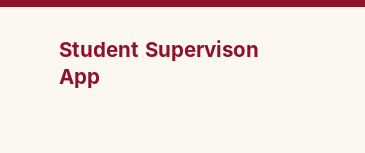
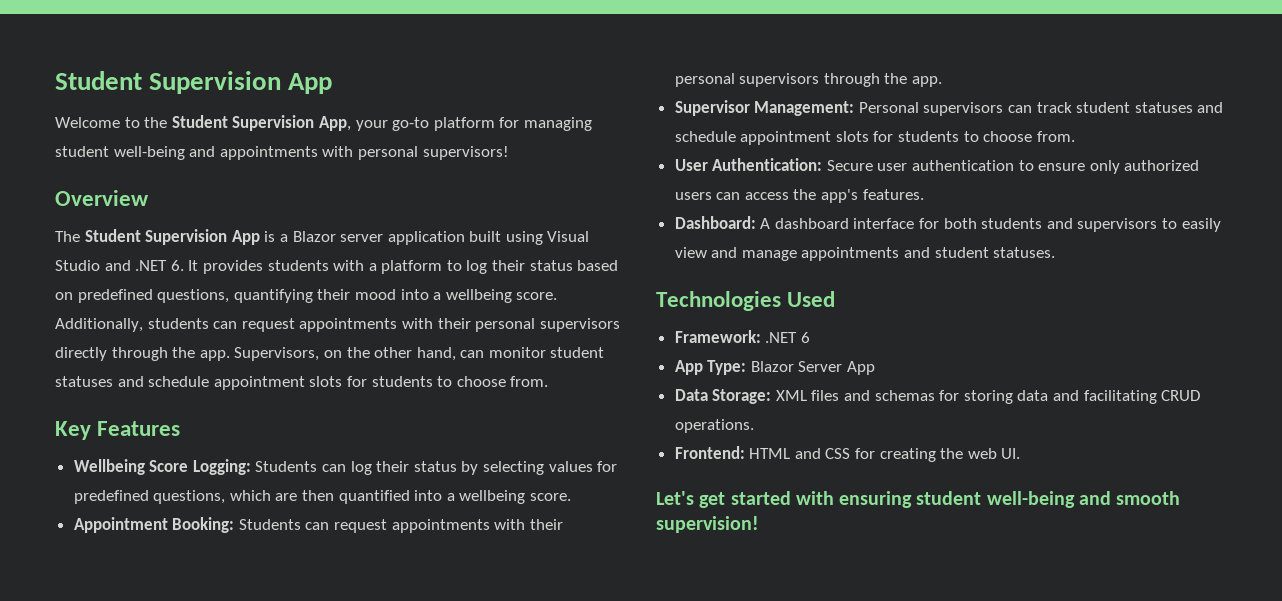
[59,40,259,61] [59,69,100,88] Student Supervison App -> [55,71,333,94] [55,115,592,131] [55,146,509,160] [55,190,149,206] [55,229,590,245] [55,260,619,274] [55,289,558,303] [55,318,620,332] [55,347,605,361] [55,376,549,390] [55,421,181,440] [73,459,618,475] [73,490,572,504] [73,517,563,533] [674,73,943,87] [674,100,1224,116] [674,131,1075,145] [674,158,1200,174] [674,189,924,203] [674,216,1221,232] [674,247,1056,261] [656,291,836,311] [674,330,810,343] [674,360,876,375] [674,389,1201,404] [674,419,754,433] [674,446,1021,462] [656,491,1181,508] [656,516,759,533] Student Supervision App // Welcome to the Student Supervision App, your go-to platform for managing student well-being and appointments with personal supervisors! // Overview // The Student Supervision App is a Blazor server application built using Visual Studio and .NET 6. It provides students with a platform to log their status based on predefined questions, quantifying their mood into a wellbeing score. Additionally, students can request appointments with their personal supervisors directly through the app. Supervisors, on the other hand, can monitor student statuses and schedule appointment slots for students to choose from. // Key Features // Wellbeing Score Logging: Students can log their status by selecting values for predefined questions, which are then quantified into a wellbeing score. // Appointment Booking: Students can request appointments with their personal supervisors through the app. // Supervisor Management: Personal supervisors can track student statuses and schedule appointment slots for students to choose from. // User Authentication: Secure user authentication to ensure only authorized users can access the app's features. // Dashboard: A dashboard interface for both students and supervisors to easily view and manage appointments and student statuses. // Technologies Used // Framework: .NET 6 // App Type: Blazor Server App // Data Storage: XML files and schemas for storing data and facilitating CRUD operations. // Frontend: HTML and CSS for creating the web UI. // Let's get started with ensuring student well-being and smooth supervision!

